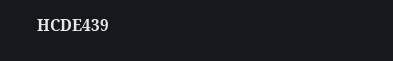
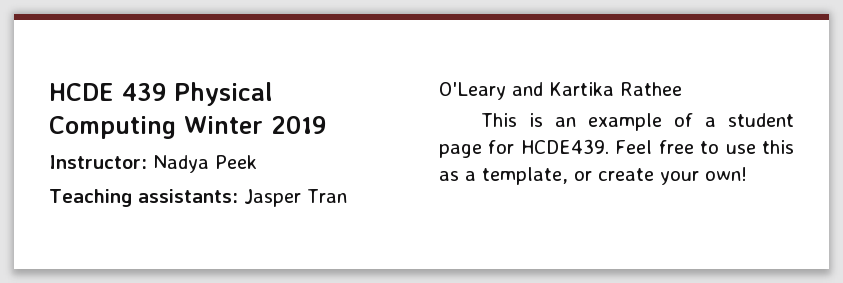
[37,19,109,31] HCDE439 -> [49,82,273,106] [49,116,326,139] [49,155,257,173] [49,189,347,207] [439,82,682,100] [481,113,794,131] [439,139,794,158] [439,167,747,185] HCDE 439 Physical Computing Winter 2019 // Instructor: Nadya Peek // Teaching assistants: Jasper Tran O'Leary and Kartika Rathee // This is an example of a student page for HCDE439. Feel free to use this as a template, or create your own!

